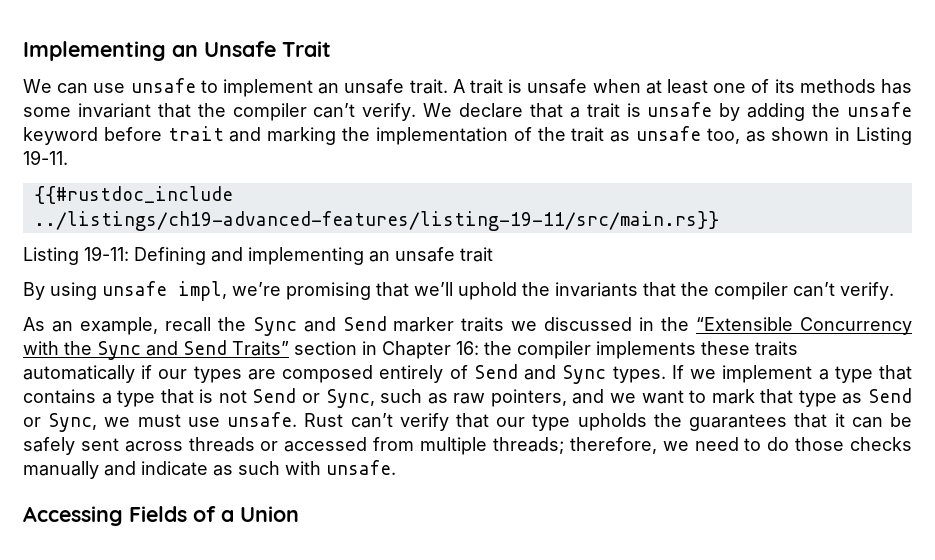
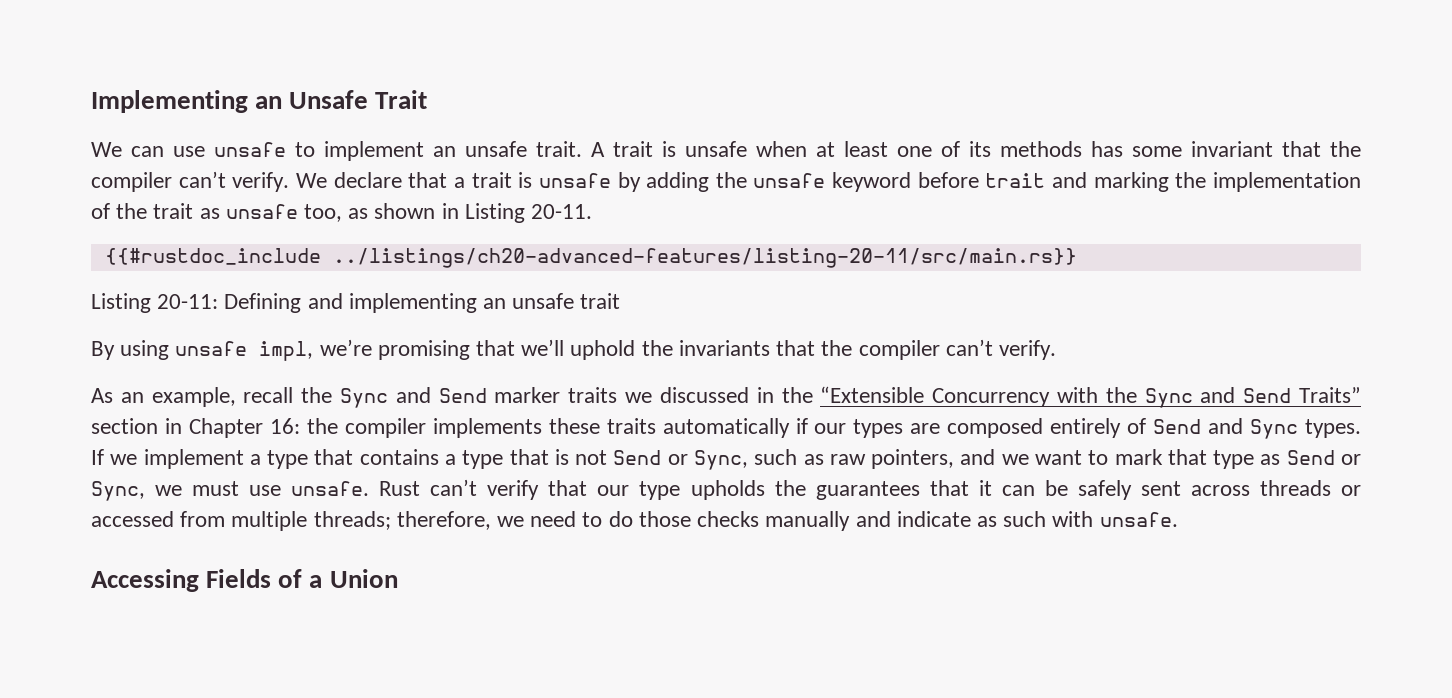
[23,150,68,165] 19-11. -> [531,204,593,219] 20-11.
[33,211,719,231] [23,246,129,265] ../listings/ch19-advanced-features/listing-19-11/src/main.rs}} // Listing 19-11: -> [332,248,1077,268] [91,293,219,313] ../listings/ch20-advanced-features/listing-20-11/src/main.rs}} // Listing 20-11:

